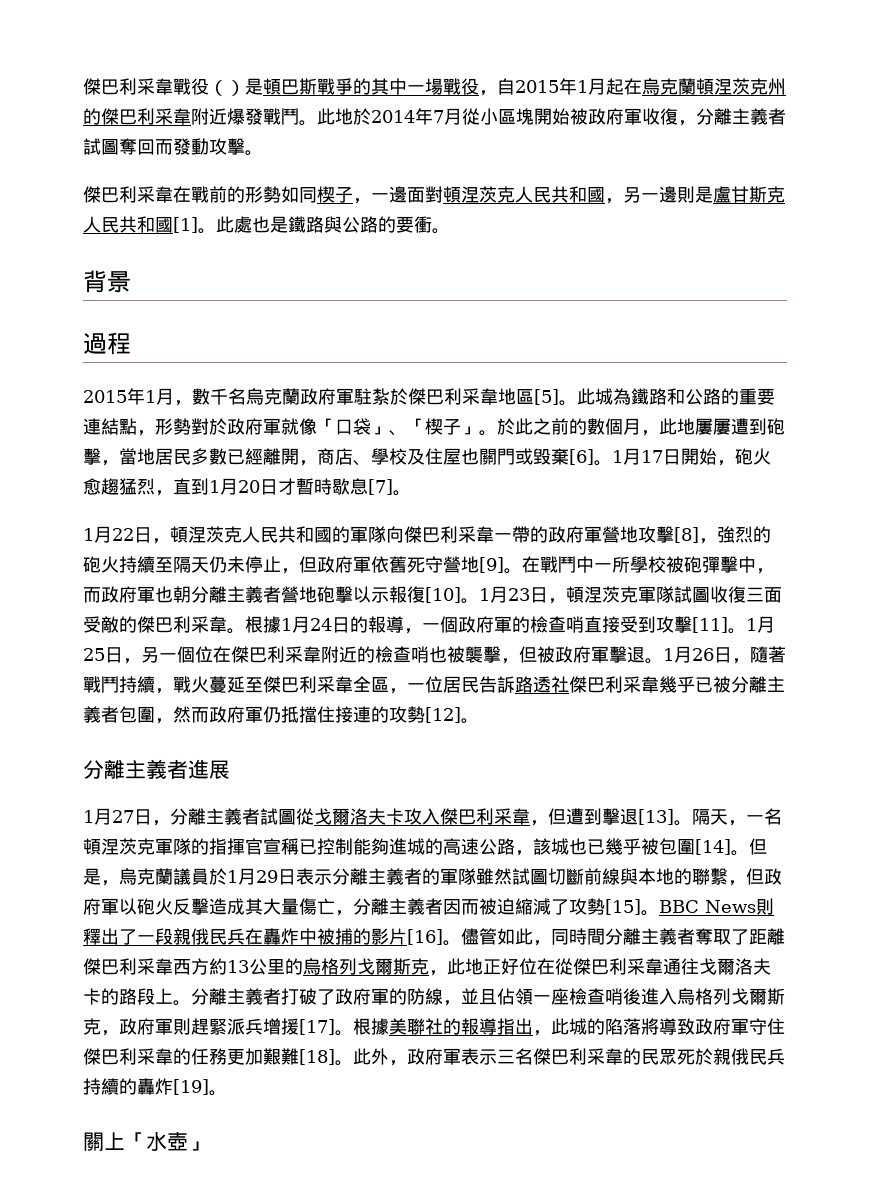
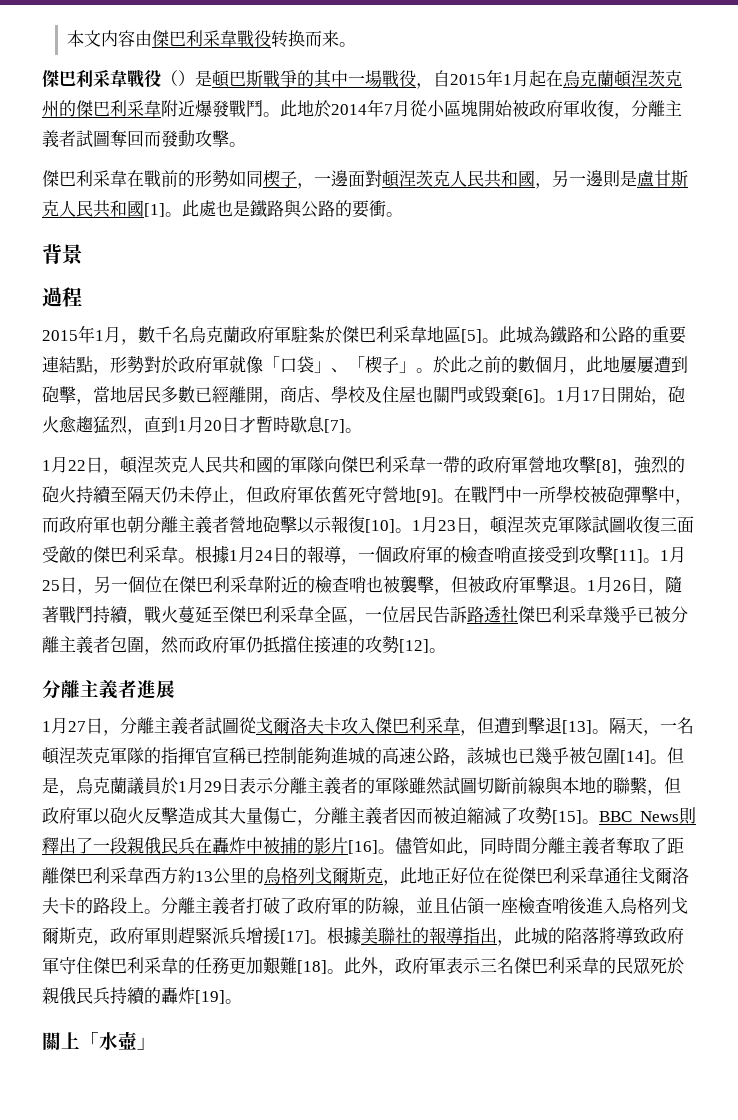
(83, 86) none -> [67,30,357,48] 本文内容由傑巴利采韋戰役转换而来。 //

